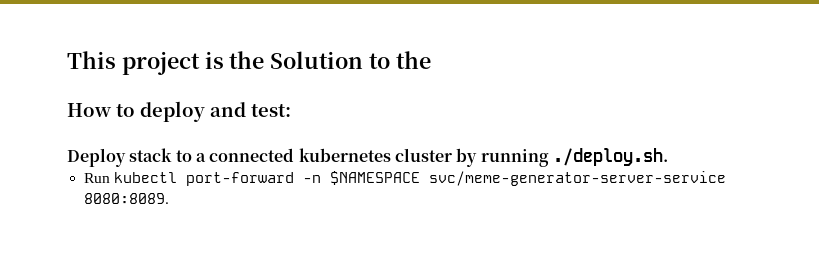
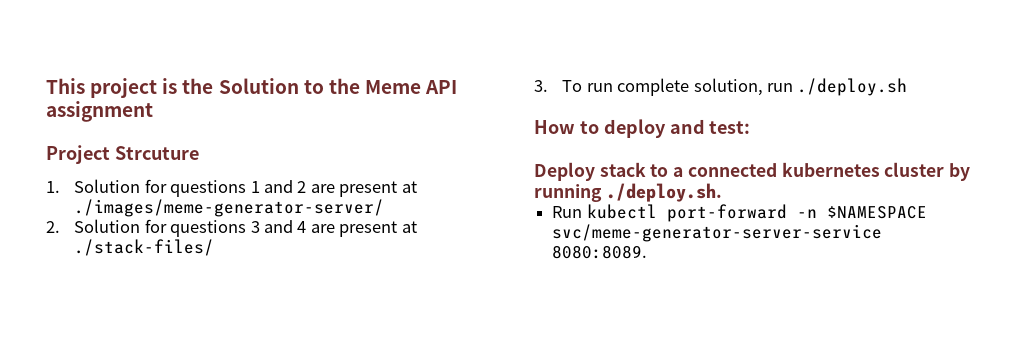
(431, 60) none -> [364,80,458,94] [46,101,153,122] [46,145,199,164] [46,179,417,197] [74,199,385,217] [46,219,417,237] [74,239,215,256] [534,78,908,96] Meme API assignment // Project Strcuture // 1. Solution for questions 1 and 2 are present at ./images/meme-generator-server/ // 2. Solution for questions 3 and 4 are present at ./stack-files/ // 3. To run complete solution, run ./deploy.sh

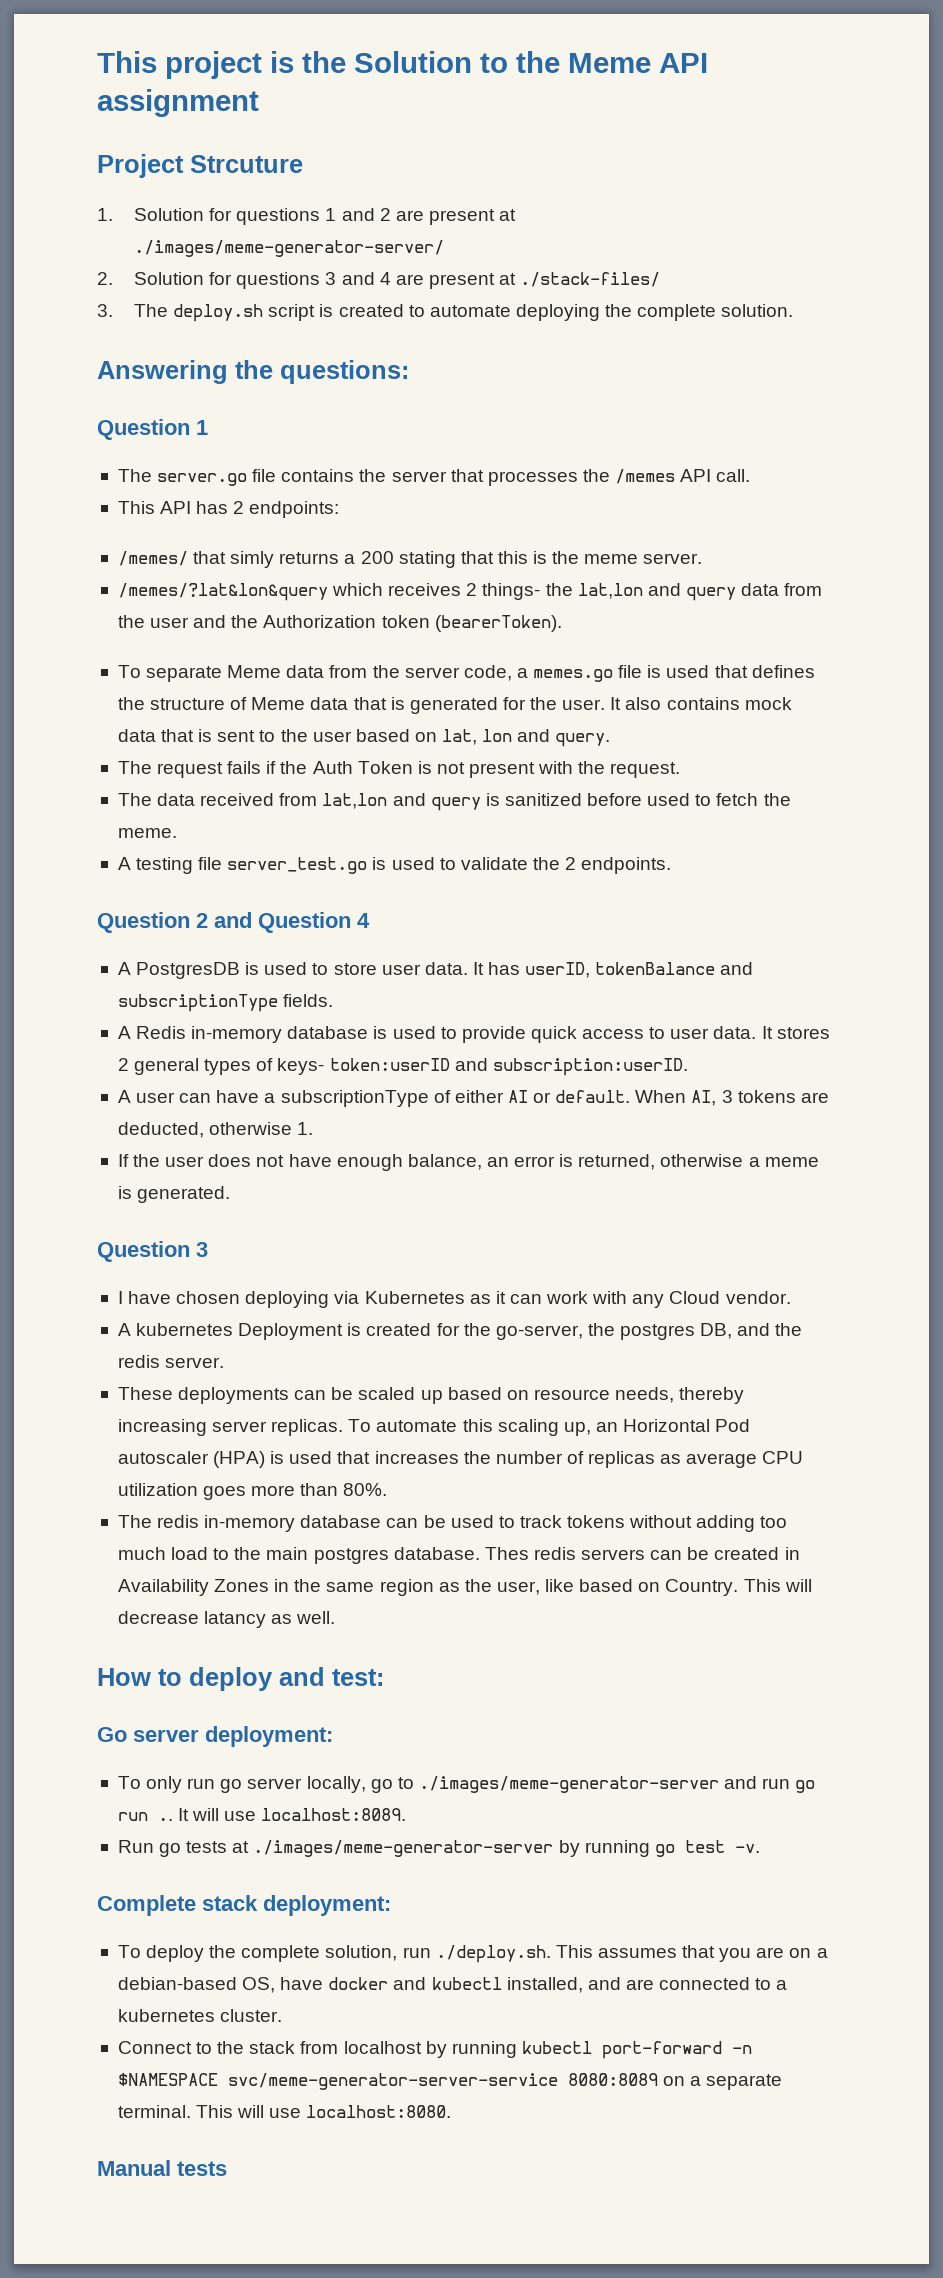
[562,78,908,96] To run complete solution, run ./deploy.sh -> [134,304,794,322] [97,360,409,384] [97,419,208,440] [117,469,751,486] [117,501,340,518] [117,551,703,568] [117,583,823,601] [117,615,562,632] [117,665,815,682] [117,697,792,714] [117,729,611,747] [117,761,681,778] [117,793,791,811] [117,828,177,838] [117,857,672,874] [97,912,370,933] [117,962,754,979] [117,994,334,1012] [117,1026,830,1043] [117,1058,688,1076] [117,1090,829,1107] [117,1122,314,1138] [117,1154,819,1171] [117,1186,231,1203] [97,1241,208,1262] [117,1291,791,1308] [117,1323,803,1340] [117,1355,225,1368] [117,1387,745,1404] [117,1419,751,1436] [117,1451,804,1468] [117,1483,388,1500] [117,1515,788,1532] [117,1547,800,1564] [117,1579,812,1596] [117,1611,336,1628] The deploy.sh script is created to automate deploying the complete solution. // Answering the questions: // Question 1 // The server.go file contains the server that processes the /memes API call. // This API has 2 endpoints: // /memes/ that simly returns a 200 stating that this is the meme server. // /memes/?lat&lon&query which receives 2 things- the lat,lon and query data from the user and the Authorization token (bearerToken). // To separate Meme data from the server code, a memes.go file is used that defines the structure of Meme data that is generated for the user. It also contains mock data that is sent to the user based on lat, lon and query. // The request fails if the Auth Token is not present with the request. // The data received from lat,lon and query is sanitized before used to fetch the meme. // A testing file server_test.go is used to validate the 2 endpoints. // Question 2 and Question 4 // A PostgresDB is used to store user data. It has userID, tokenBalance and subscriptionType fields. // A Redis in-memory database is used to provide quick access to user data. It stores 2 general types of keys- token:userID and subscription:userID. // A user can have a subscriptionType of either AI or default. When AI, 3 tokens are deducted, otherwise 1. // If the user does not have enough balance, an error is returned, otherwise a meme is generated. // Question 3 // I have chosen deploying via Kubernetes as it can work with any Cloud vendor. // A kubernetes Deployment is created for the go-server, the postgres DB, and the redis server. // These deployments can be scaled up based on resource needs, thereby increasing server replicas. To automate this scaling up, an Horizontal Pod autoscaler (HPA) is used that increases the number of replicas as average CPU utilization goes more than 80%. // The redis in-memory database can be used to track tokens without adding too much load to the main postgres database. Thes redis servers can be created in Availability Zones in the same region as the user, like based on Country. This will decrease latancy as well.
[534,162,971,181] [534,183,722,202] [552,206,583,218] Deploy stack to a connected kubernetes cluster by running ./deploy.sh. // Run -> [97,1726,333,1747] [117,1776,816,1793] [117,1808,407,1821] [117,1840,760,1857] [97,1895,391,1916] [117,1945,828,1963] [117,1977,788,1993] [117,2009,283,2022] [117,2041,517,2058] Go server deployment: // To only run go server locally, go to ./images/meme-generator-server and run go run .. It will use localhost:8089. // Run go tests at ./images/meme-generator-server by running go test -v. // Complete stack deployment: // To deploy the complete solution, run ./deploy.sh. This assumes that you are on a debian-based OS, have docker and kubectl installed, and are connected to a kubernetes cluster. // Connect to the stack from localhost by running
[552,245,648,259] 8080:8089. -> [567,2073,783,2090] [117,2105,452,2118] [97,2160,227,2176] 8080:8089 on a separate terminal. This will use localhost:8080. // Manual tests

